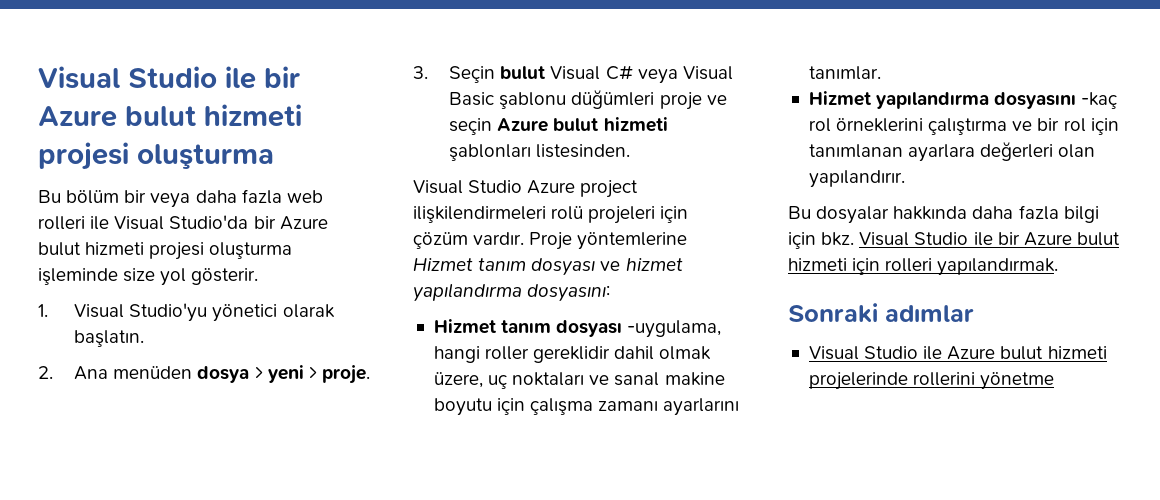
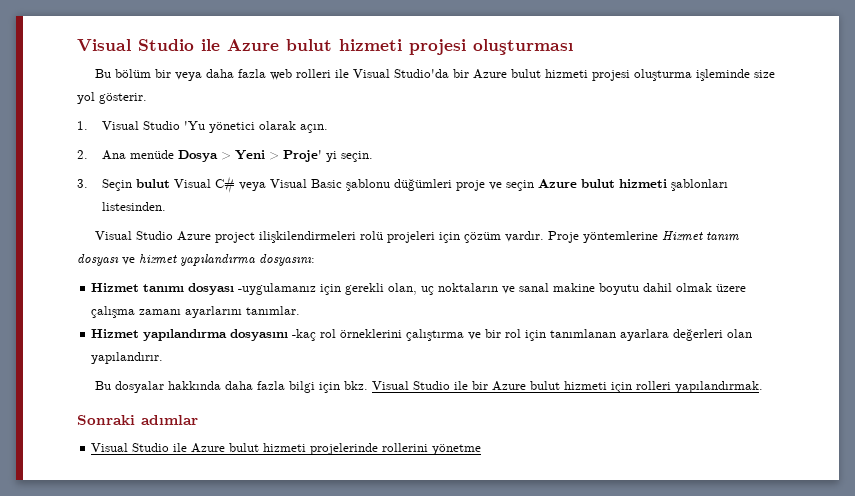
[38,66,300,89] [38,104,302,127] [38,142,274,170] Visual Studio ile bir Azure bulut hizmeti projesi oluşturma -> [77,39,573,55] Visual Studio ile Azure bulut hizmeti projesi oluşturması
[129,303,208,322] Studio'yu -> [142,121,205,130] Studio 'Yu
[74,330,145,347] başlatın. -> [299,124,328,133] açın.
[113,365,371,384] menüden dosya > yeni > proje. -> [129,150,373,162] menüde Dosya > Yeni > Proje' yi seçin.
[501,320,722,338] [433,346,712,363] [433,372,585,389] tanım dosyası -uygulama, hangi roller gereklidir dahil olmak üzere, uç noktaları -> [143,283,499,295] tanımı dosyası -uygulamanız için gerekli olan, uç noktaların
[497,398,526,415] için -> [643,283,747,292] dahil olmak üzere

